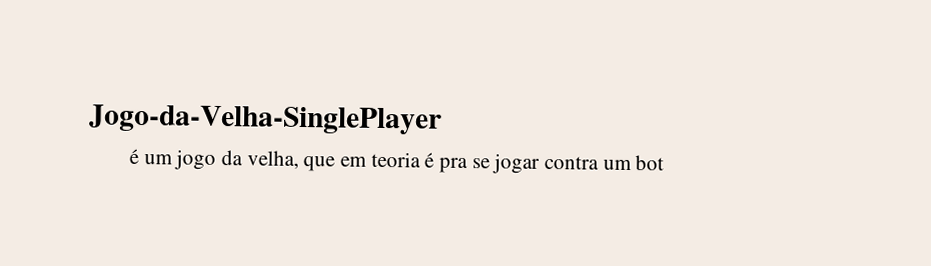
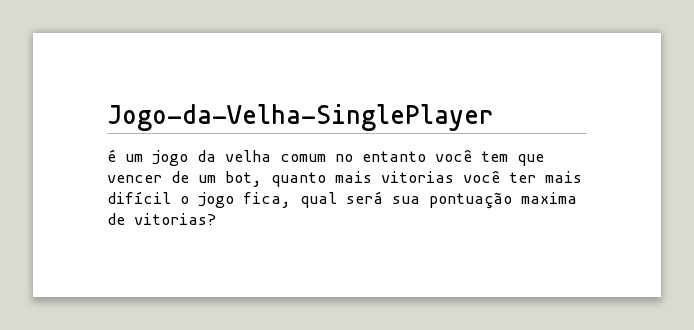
[246,150,665,174] velha, que em teoria é pra se jogar contra um bot -> [225,150,544,166] [107,171,582,187] [107,191,577,209] [107,213,216,225] velha comum no entanto você tem que vencer de um bot, quanto mais vitorias você ter mais difícil o jogo fica, qual será sua pontuação maxima de vitorias?

